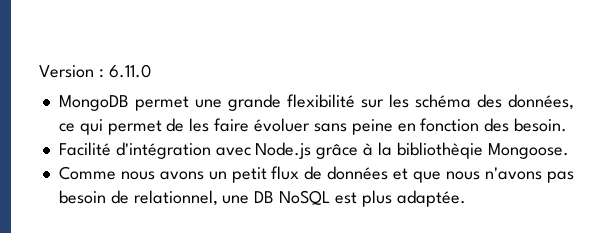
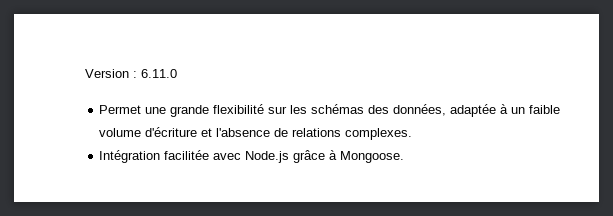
[58,95,189,111] MongoDB permet -> [99,105,142,114] Permet
[414,94,471,108] schéma -> [311,104,365,114] schémas
[58,118,568,135] [58,142,211,159] ce qui permet de les faire évoluer sans peine en fonction des besoin. // Facilité d'intégration -> [450,104,561,117] [99,127,413,140] [99,150,210,163] adaptée à un faible volume d'écriture et l'absence de relations complexes. // Intégration facilitée
[377,142,483,159] la bibliothèqie -> (338, 155) none
[58,166,574,183] [58,190,466,207] // Comme nous avons un petit flux de données et que nous n'avons pas besoin de relationnel, une DB NoSQL est plus adaptée. -> (405, 157) none

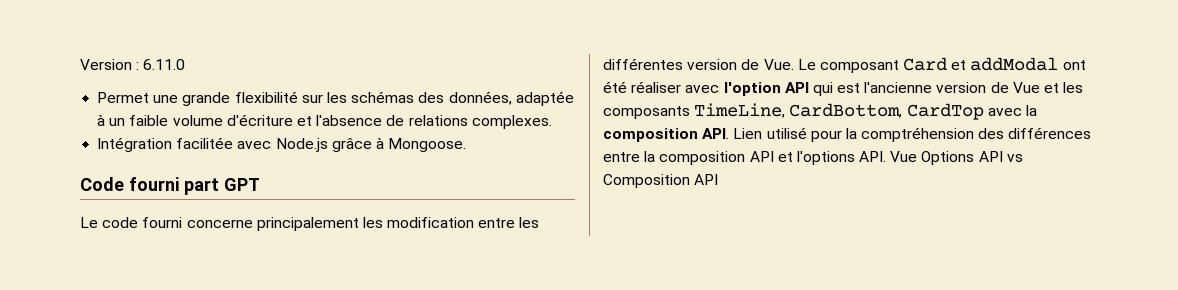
(405, 157) none -> [80,177,260,195] [80,217,540,231] [603,57,1086,73] [603,81,1084,96] [603,103,1037,120] [603,127,1092,142] [603,151,1023,165] [603,174,719,188] // Code fourni part GPT // Le code fourni concerne principalement les modification entre les différentes version de Vue. Le composant Card et addModal ont été réaliser avec l'option API qui est l'ancienne version de Vue et les composants TimeLine, CardBottom, CardTop avec la composition API. Lien utilisé pour la comptréhension des différences entre la composition API et l'options API. Vue Options API vs Composition API

